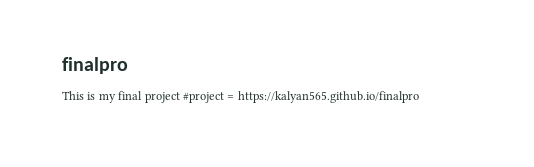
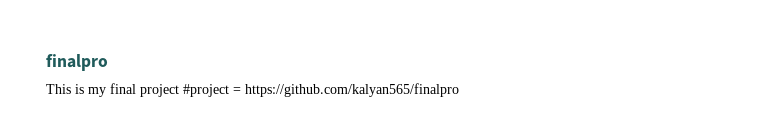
[237,91,419,103] https://kalyan565.github.io/finalpro -> [245,83,459,97] https://github.com/kalyan565/finalpro

